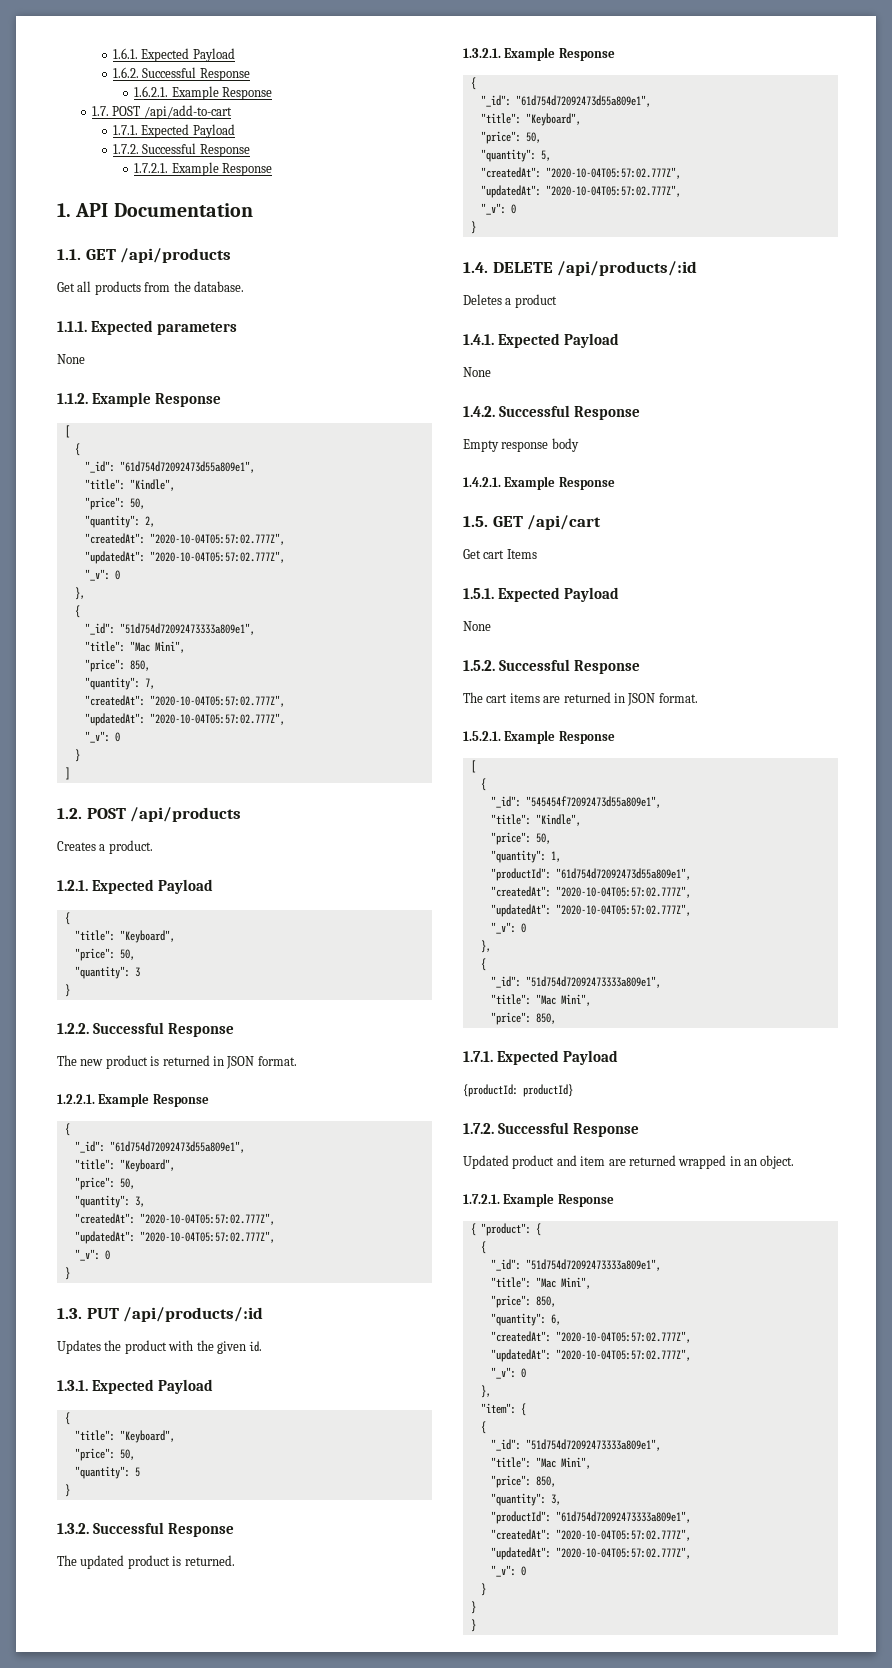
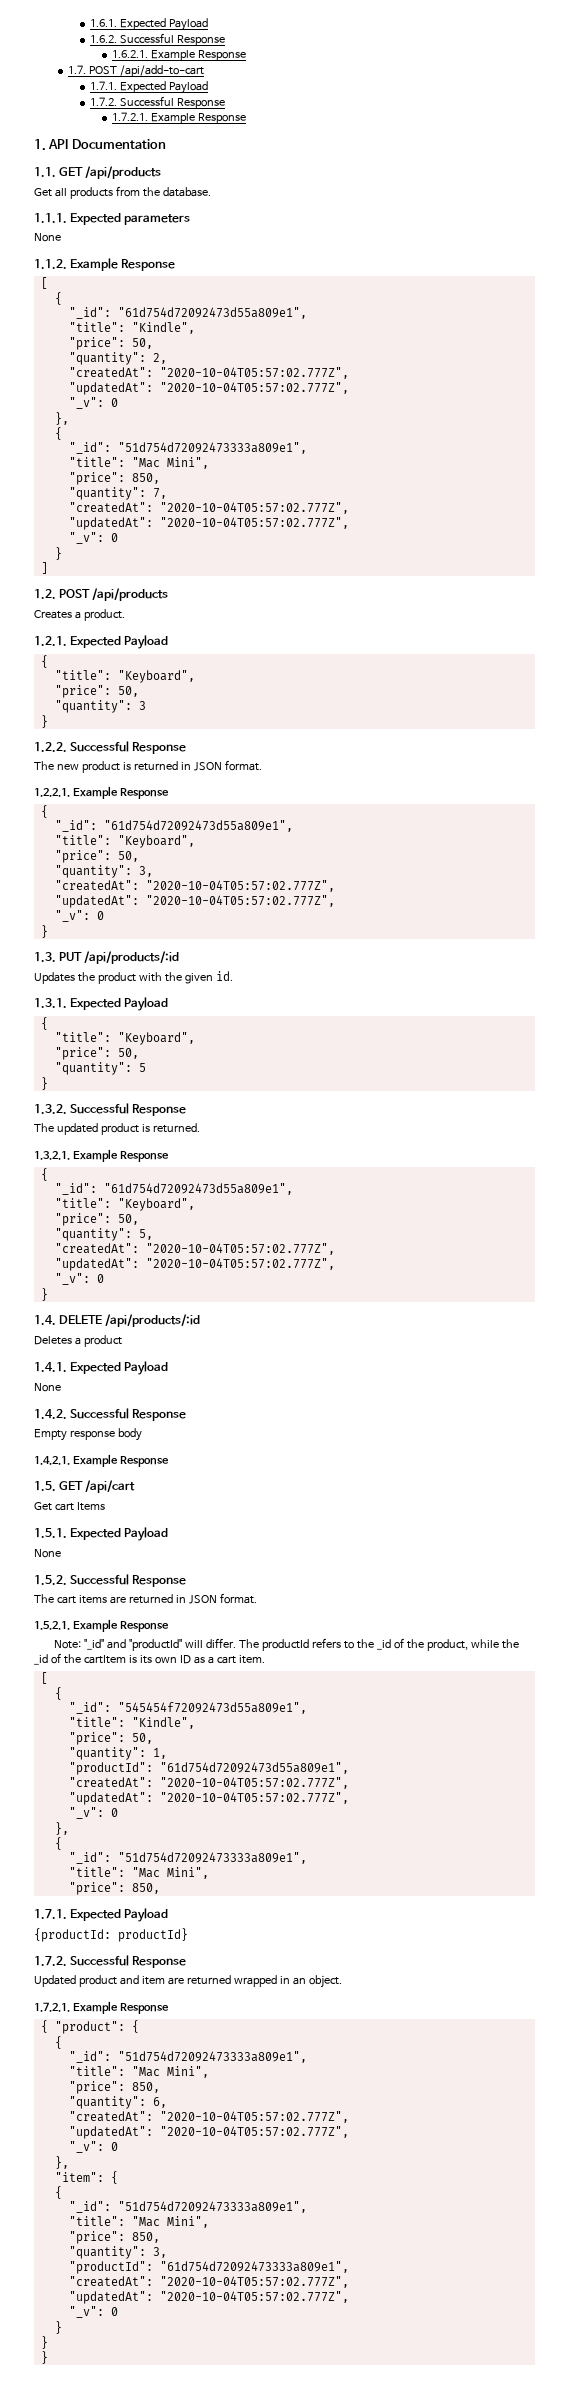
(615, 737) none -> [54,1638,519,1651] [34,1653,265,1665] // Note: "_id" and "productId" will differ. The productId refers to the _id of the product, while the _id of the cartItem is its own ID as a cart item.

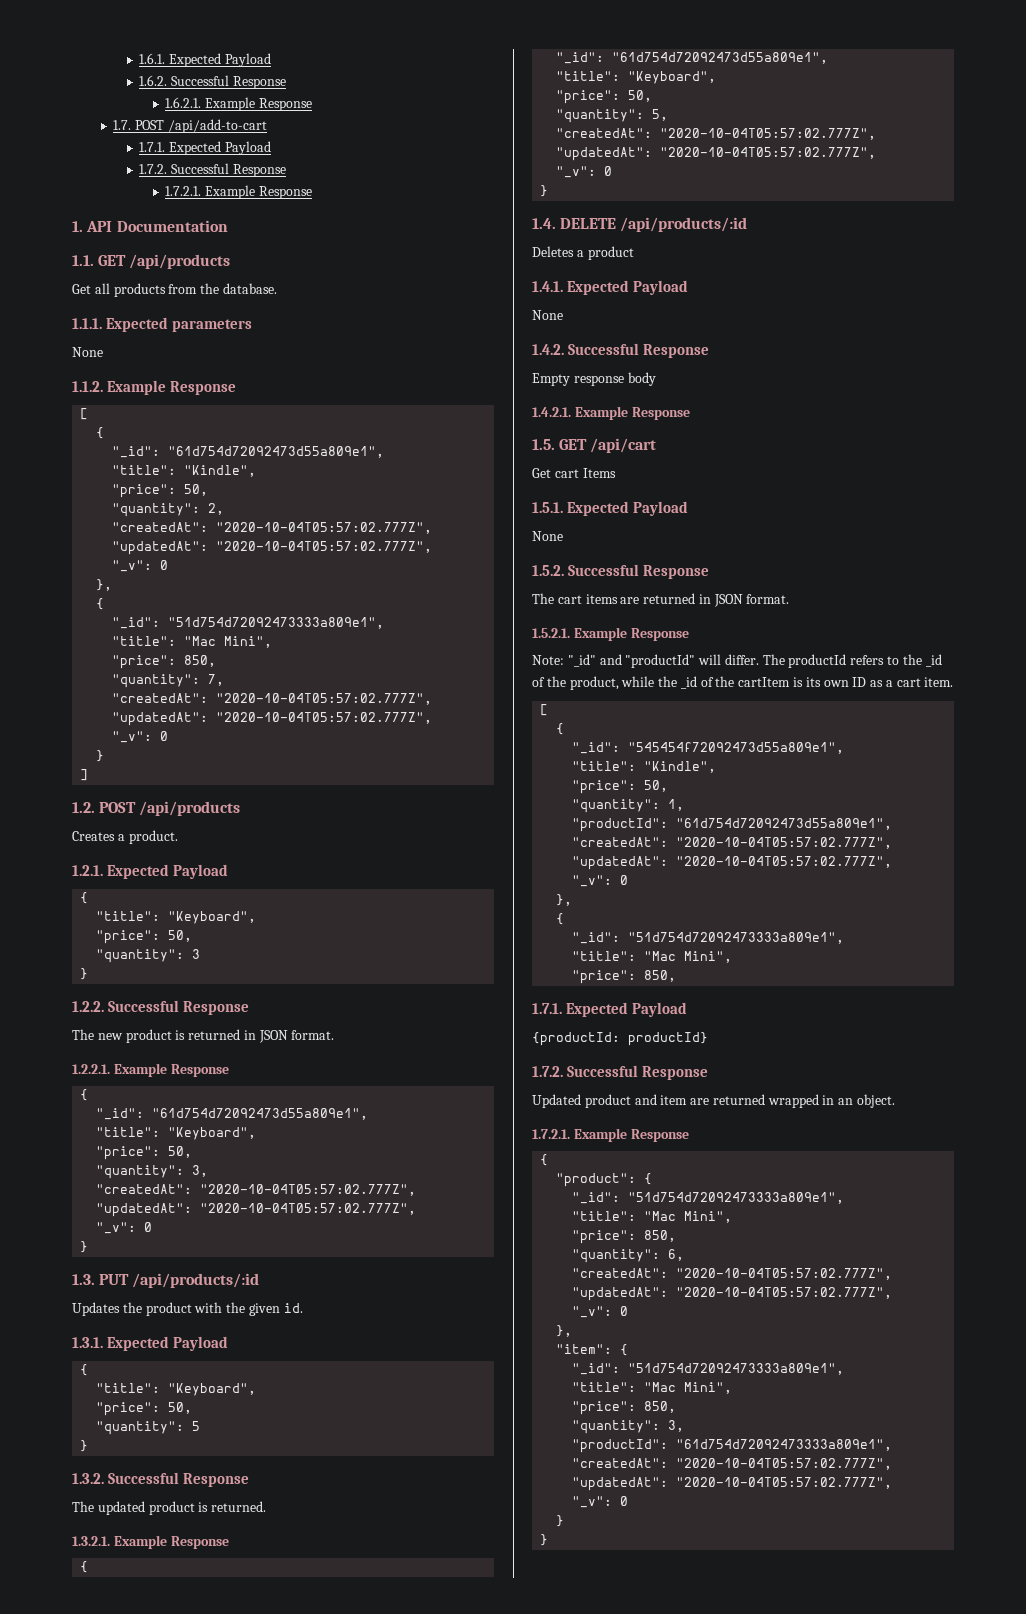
(48, 2026) none -> (549, 1160) //
[54,2036,62,2049] // { -> (653, 1179) none
[54,2186,62,2199] // { -> (629, 1350) none
[40,2351,48,2364] // } -> (549, 1540) none

